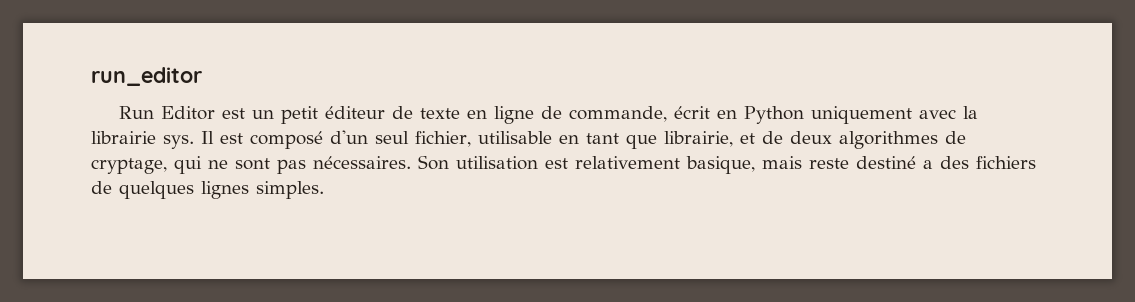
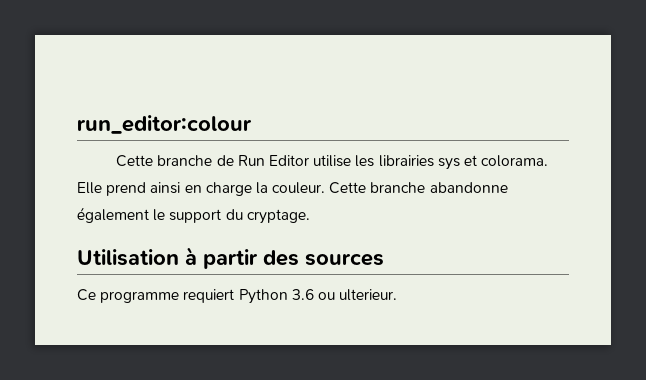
[91,67,202,86] [119,106,979,124] [91,130,966,149] [91,155,1036,174] [91,181,324,199] run_editor // Run Editor est un petit éditeur de texte en ligne de commande, écrit en Python uniquement avec la librairie sys. Il est composé d'un seul fichier, utilisable en tant que librairie, et de deux algorithmes de cryptage, qui ne sont pas nécessaires. Son utilisation est relativement basique, mais reste destiné a des fichiers de quelques lignes simples. -> [77,115,252,134] [116,155,549,170] [77,182,508,196] [77,207,310,224] [77,247,384,269] [77,289,398,304] run_editor:colour // Cette branche de Run Editor utilise les librairies sys et colorama. Elle prend ainsi en charge la couleur. Cette branche abandonne également le support du cryptage. // Utilisation à partir des sources // Ce programme requiert Python 3.6 ou ulterieur.

